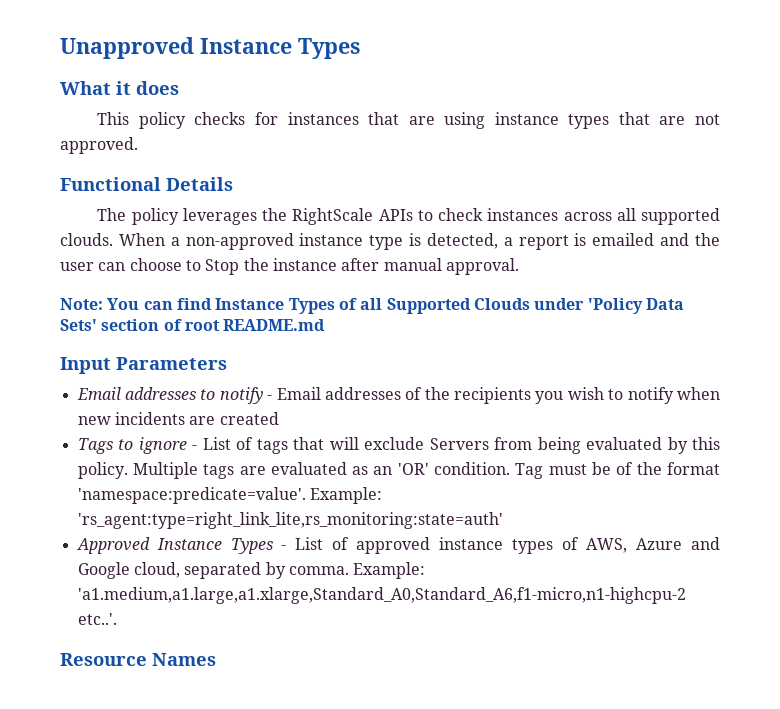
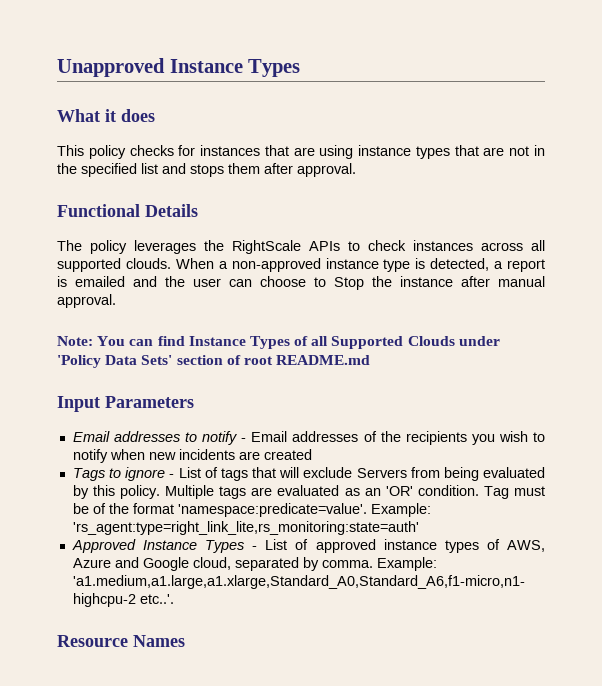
[60,137,138,154] approved. -> [534,145,545,156] [57,163,356,177] in the specified list and stops them after approval.

